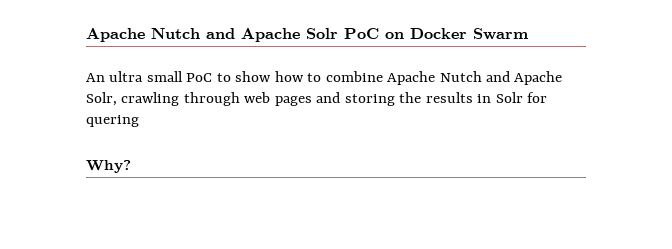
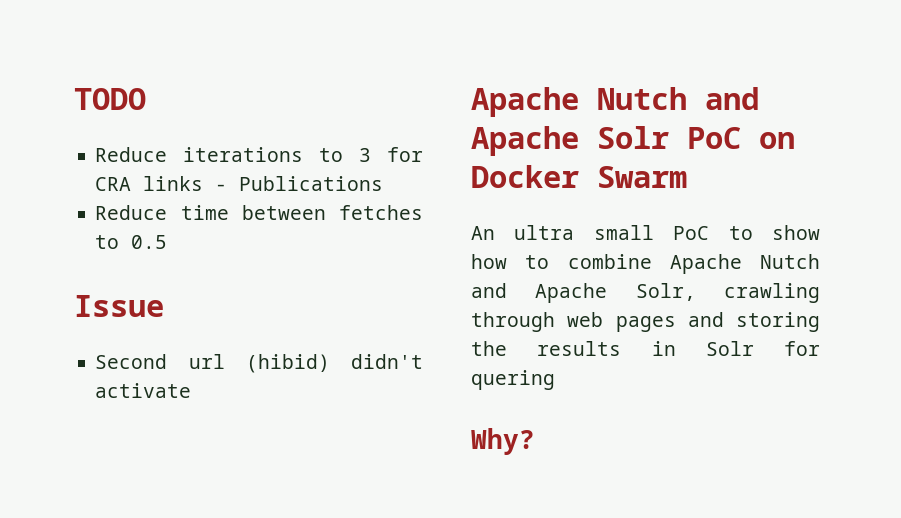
(86, 35) none -> [74,88,146,110] [95,147,423,162] [95,176,384,191] [95,205,423,220] [95,235,168,249] [74,295,164,317] [95,354,423,373] [95,383,192,398] TODO // Reduce iterations to 3 for CRA links - Publications // Reduce time between fetches to 0.5 // Issue // Second url (hibid) didn't activate //

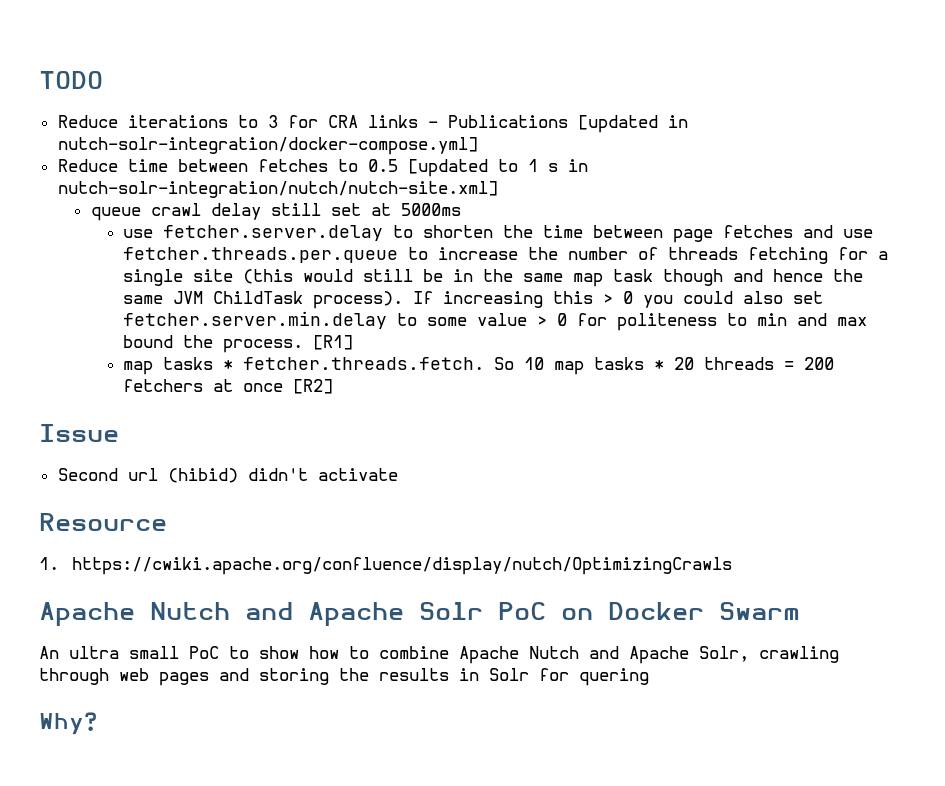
(384, 183) none -> [577,115,688,133] [57,137,478,155] [updated in nutch-solr-integration/docker-compose.yml]
(168, 242) none -> [407,159,588,177] [57,181,498,198] [90,203,461,221] [123,225,874,243] [123,247,889,264] [123,269,864,287] [123,291,824,309] [123,311,868,331] [123,335,354,353] [123,357,835,375] [123,379,334,394] [updated to 1 s in nutch-solr-integration/nutch/nutch-site.xml] // queue crawl delay still set at 5000ms // use fetcher.server.delay to shorten the time between page fetches and use fetcher.threads.per.queue to increase the number of threads fetching for a single site (this would still be in the same map task though and hence the same JVM ChildTask process). If increasing this > 0 you could also set fetcher.server.min.delay to some value > 0 for politeness to min and max bound the process. [R1] // map tasks * fetcher.threads.fetch. So 10 map tasks * 20 threads = 200 fetchers at once [R2]
(192, 390) none -> [39,513,167,531] [39,557,732,575] // Resource // 1. https://cwiki.apache.org/confluence/display/nutch/OptimizingCrawls

